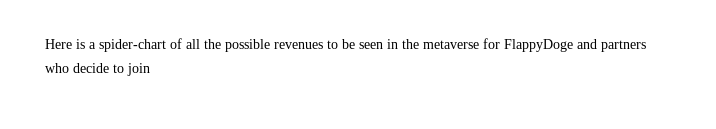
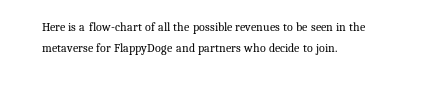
[99,39,166,52] spider-chart -> [88,22,142,31] flow-chart
[127,63,150,76] join -> [314,44,337,55] join.

